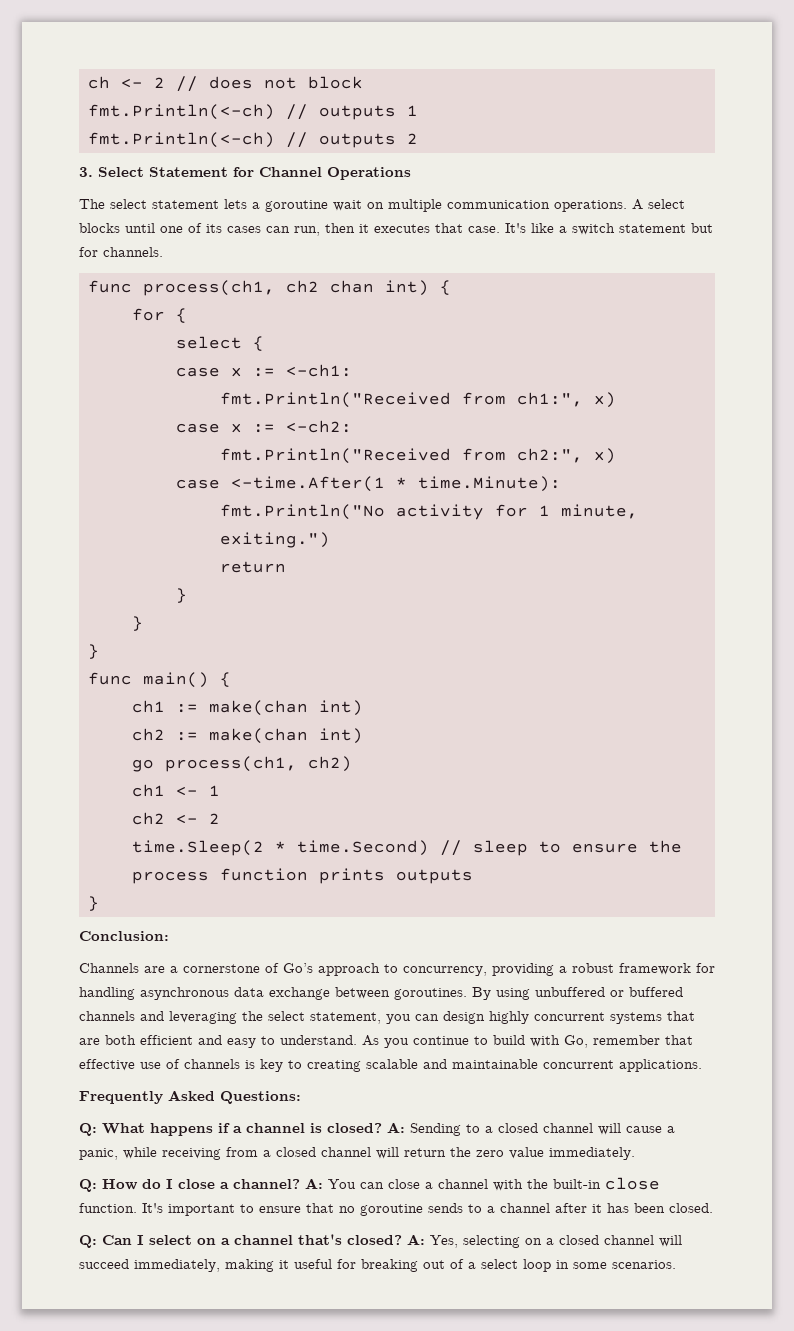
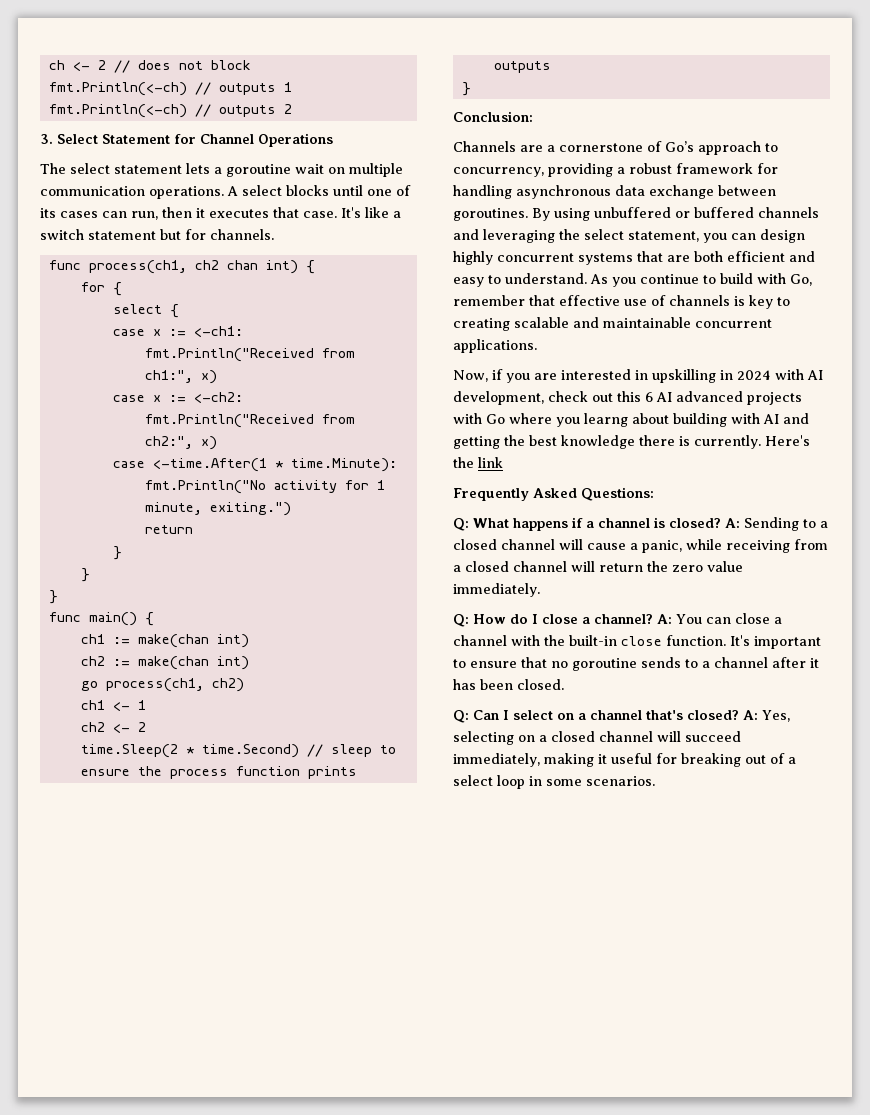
(702, 1065) none -> [453,369,823,383] [453,391,802,405] [453,413,809,427] [453,435,810,449] [453,457,503,468] // Now, if you are interested in upskilling in 2024 with AI development, check out this 6 AI advanced projects with Go where you learng about building with AI and getting the best knowledge there is currently. Here's the link

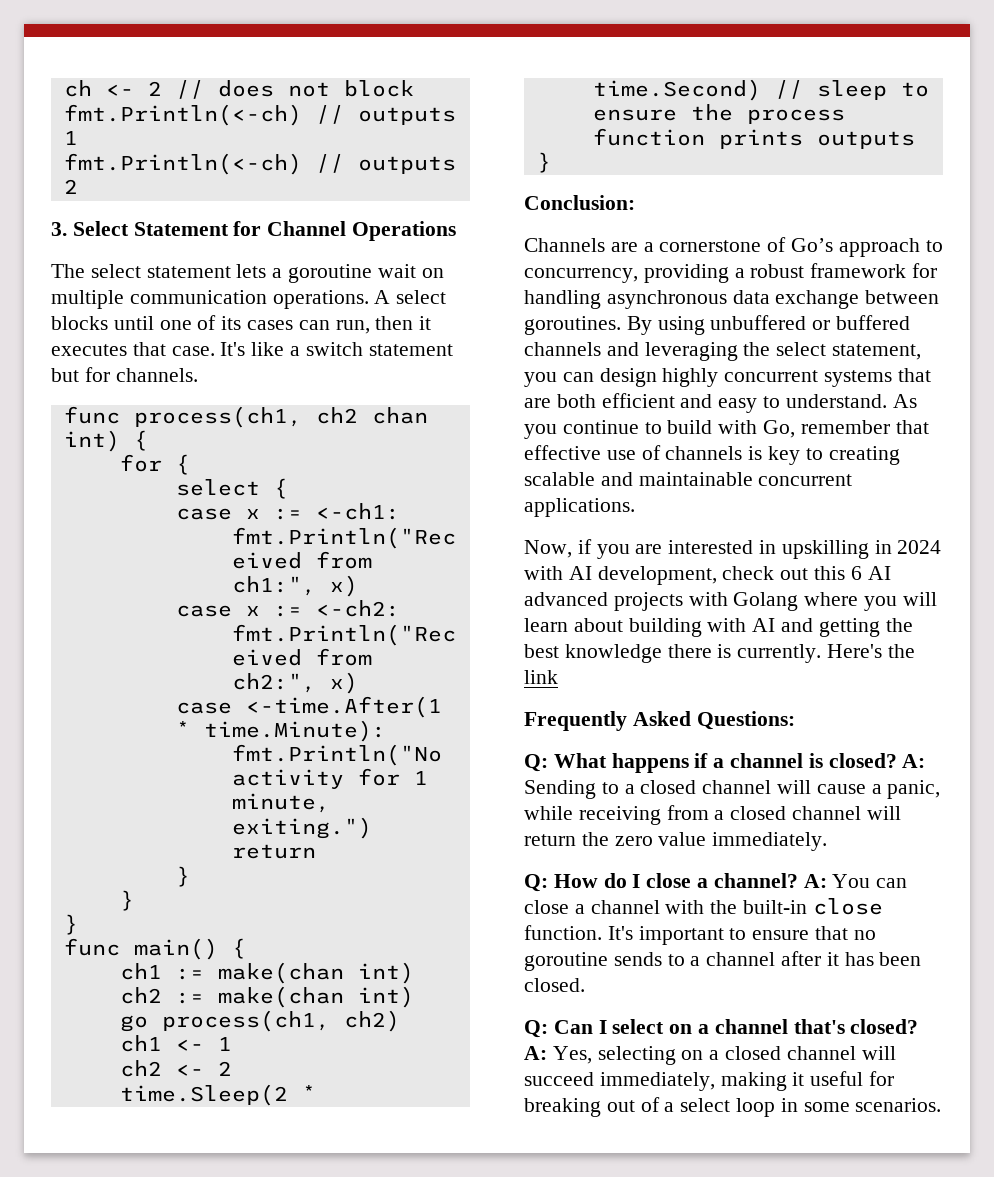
[486,414,505,424] Go -> [733,592,799,611] Golang
[584,413,628,427] learng -> [902,592,937,606] [524,618,568,632] will learn

